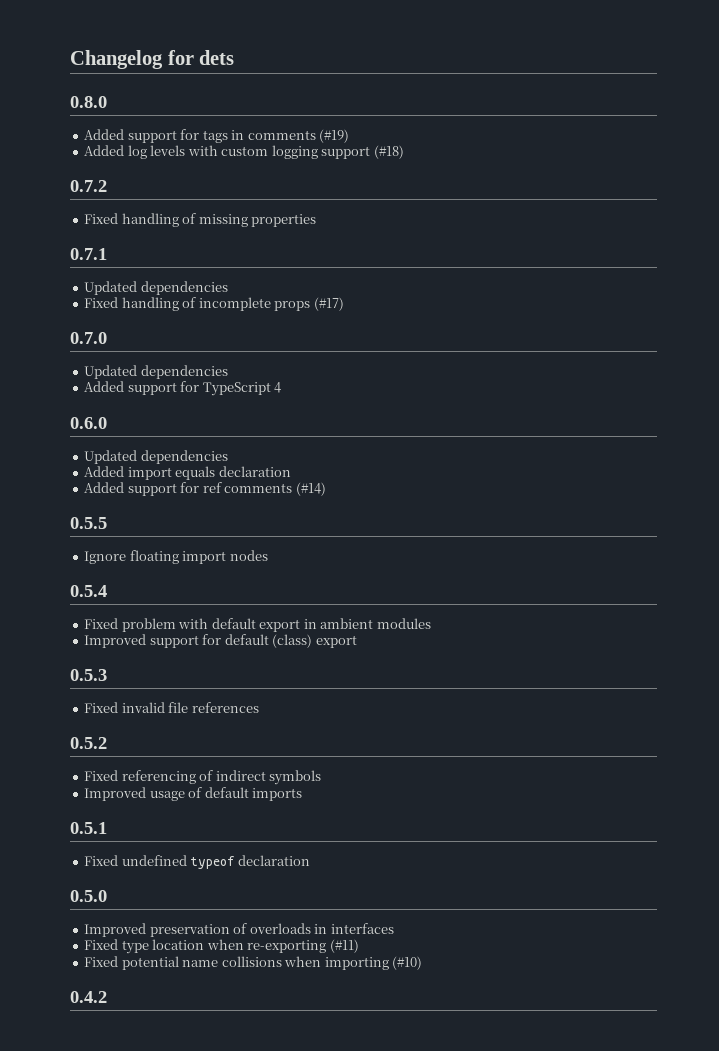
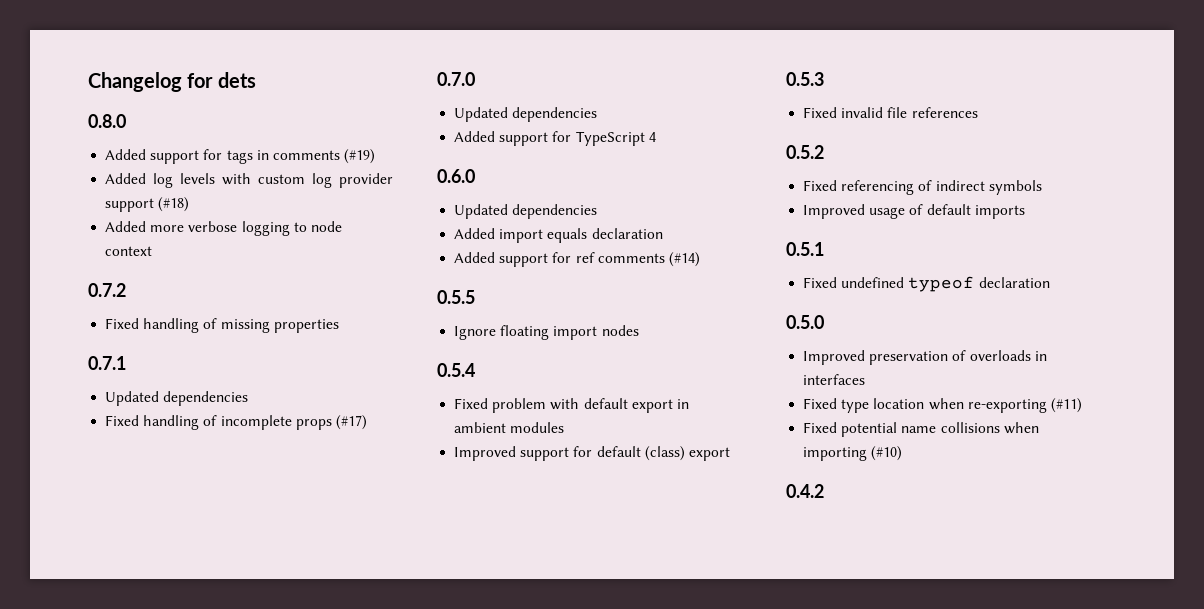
[271,145,318,159] logging -> [312,173,393,188] log provider
(404, 152) none -> [105,221,342,236] [105,246,153,256] // Added more verbose logging to node context

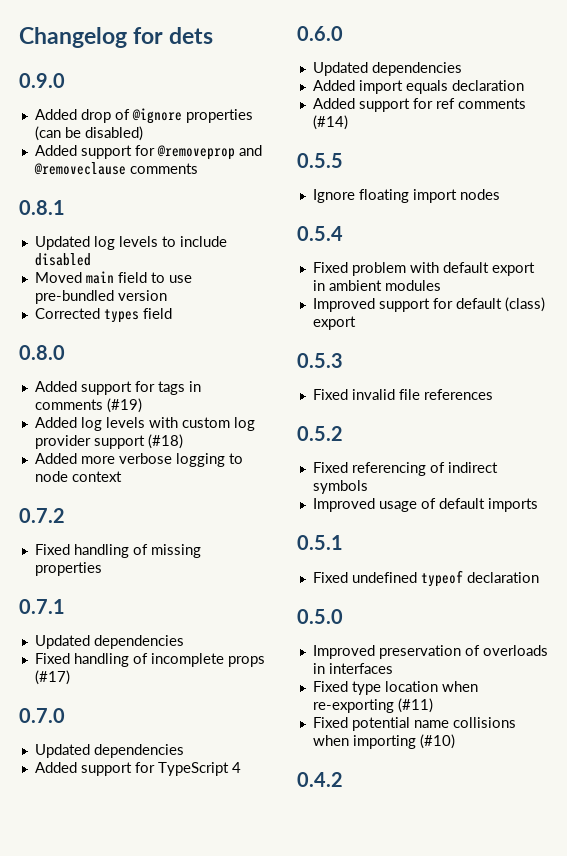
(256, 80) none -> [19,73,65,88] [34,108,253,124] [34,126,143,141] [34,145,262,160] [33,162,198,175] [19,200,65,215] [34,236,227,250] [34,253,91,266] [34,271,192,284] [34,290,167,304] [34,308,172,323] // 0.9.0 // Added drop of @ignore properties (can be disabled) // Added support for @removeprop and @removeclause comments // 0.8.1 // Updated log levels to include disabled // Moved main field to use pre-bundled version // Corrected types field

